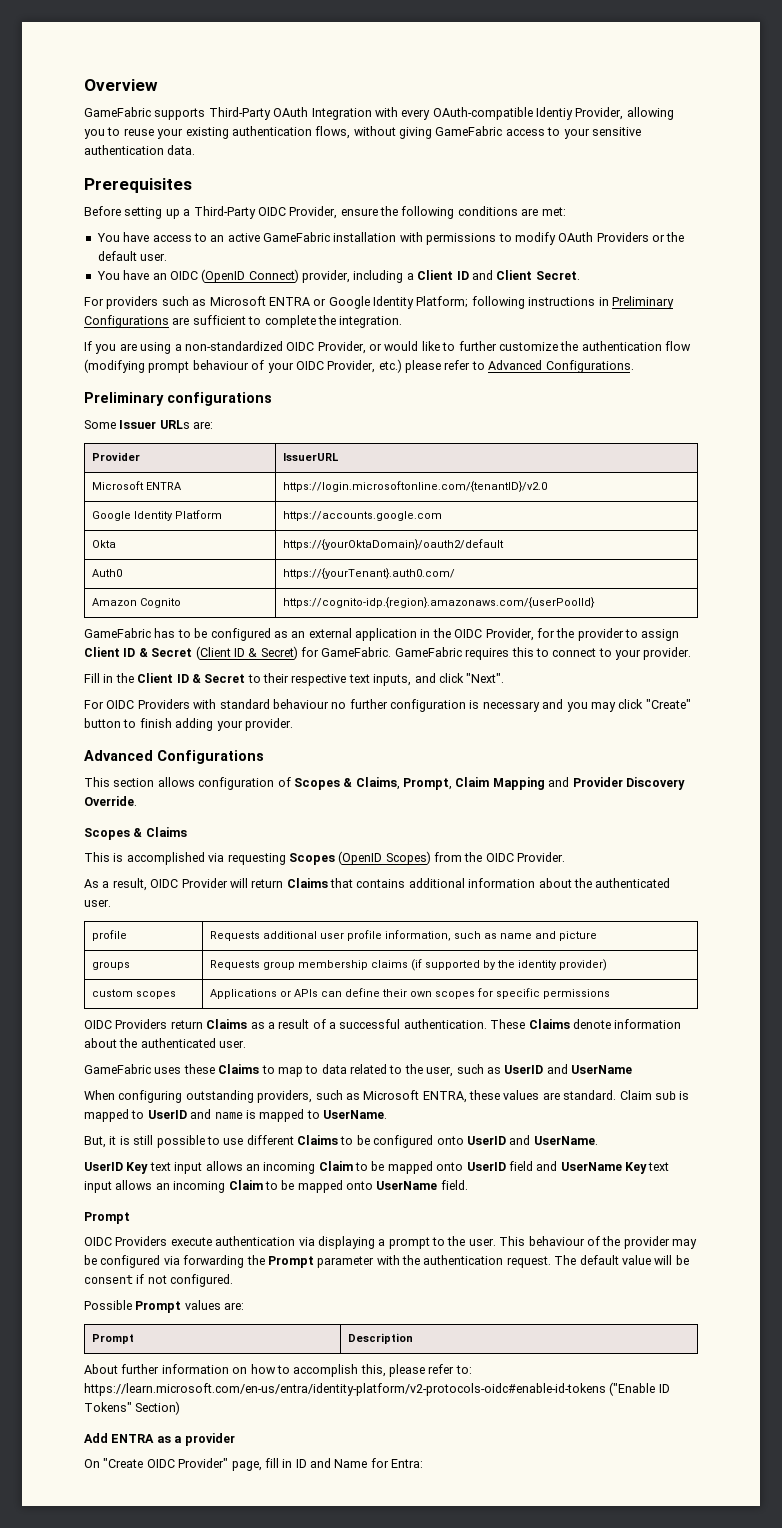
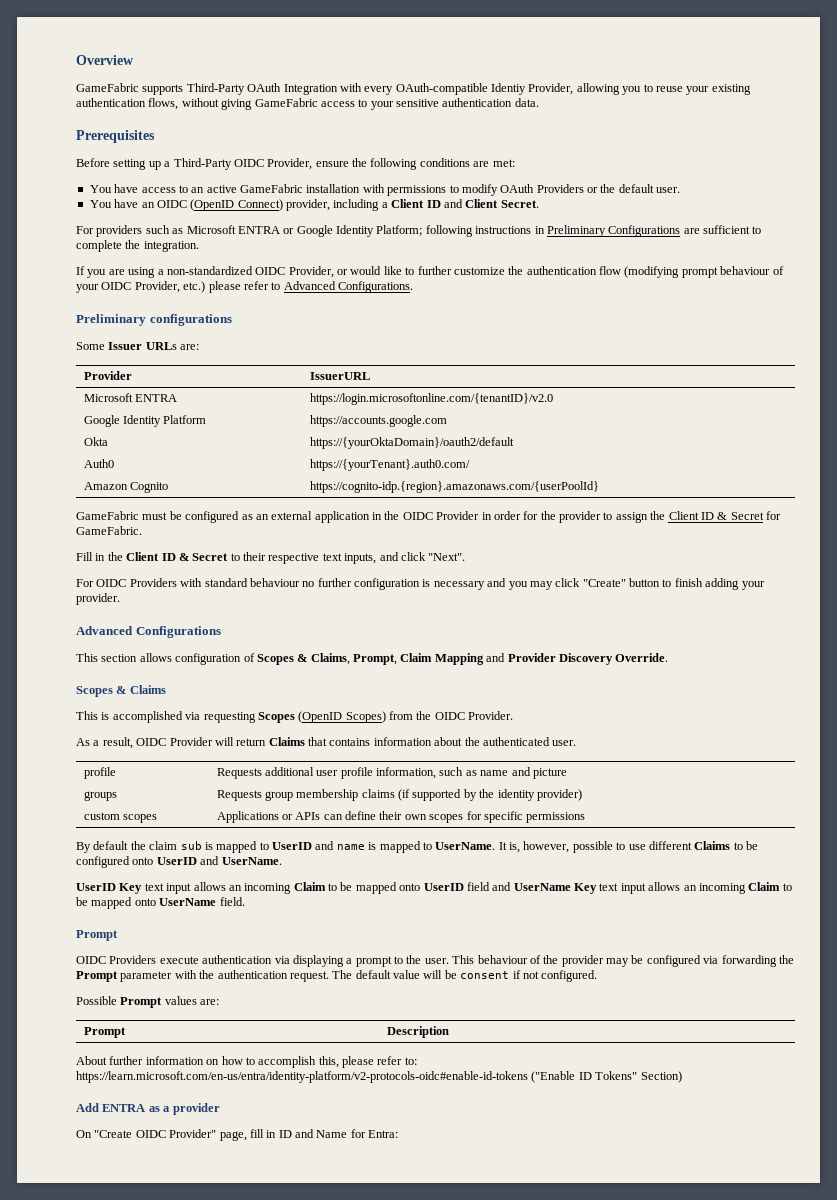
[154,628,191,638] has to -> [142,512,168,520] must
[485,628,534,641] Provider, -> [436,511,521,520] Provider in order
[84,646,692,660] Client ID & Secret (Client ID & Secret) for GameFabric. GameFabric requires this to connect to your provider. -> [650,511,781,520] [76,526,142,535] the Client ID & Secret for GameFabric.
[408,878,465,888] additional -> (371, 742) none
[84,1019,682,1029] [84,1038,247,1048] [84,1064,632,1077] [84,1090,652,1103] OIDC Providers return Claims as a result of a successful authentication. These Claims denote information about the authenticated user. // GameFabric uses these Claims to map to data related to the user, such as UserID and UserName // When configuring outstanding providers, such as Microsoft ENTRA, these values are standard. Claim -> [76,841,178,853] By default the claim
[84,1135,154,1148] // But, it is still -> [498,841,570,853] It is, however,

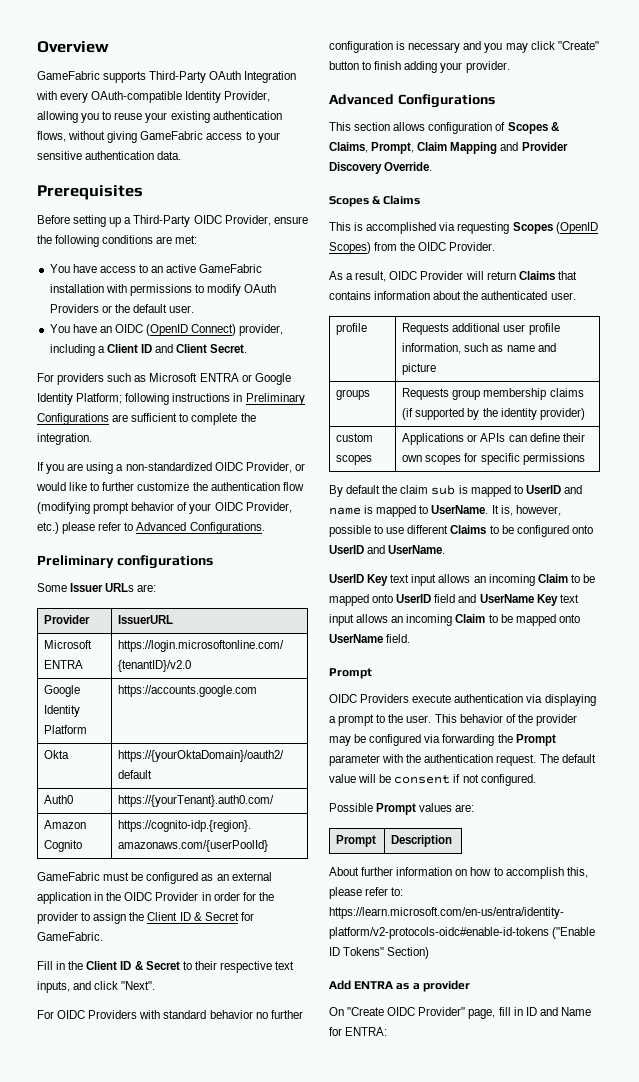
[491,83,526,95] Identiy -> [185,91,222,103] Identity
[720,266,771,275] behaviour -> [131,502,175,511] behavior
[249,578,300,587] behaviour -> [209,1010,253,1019] behavior
[477,955,528,964] behaviour -> [459,714,503,723] behavior
[368,1130,399,1138] Entra: -> [345,1027,388,1036] ENTRA:

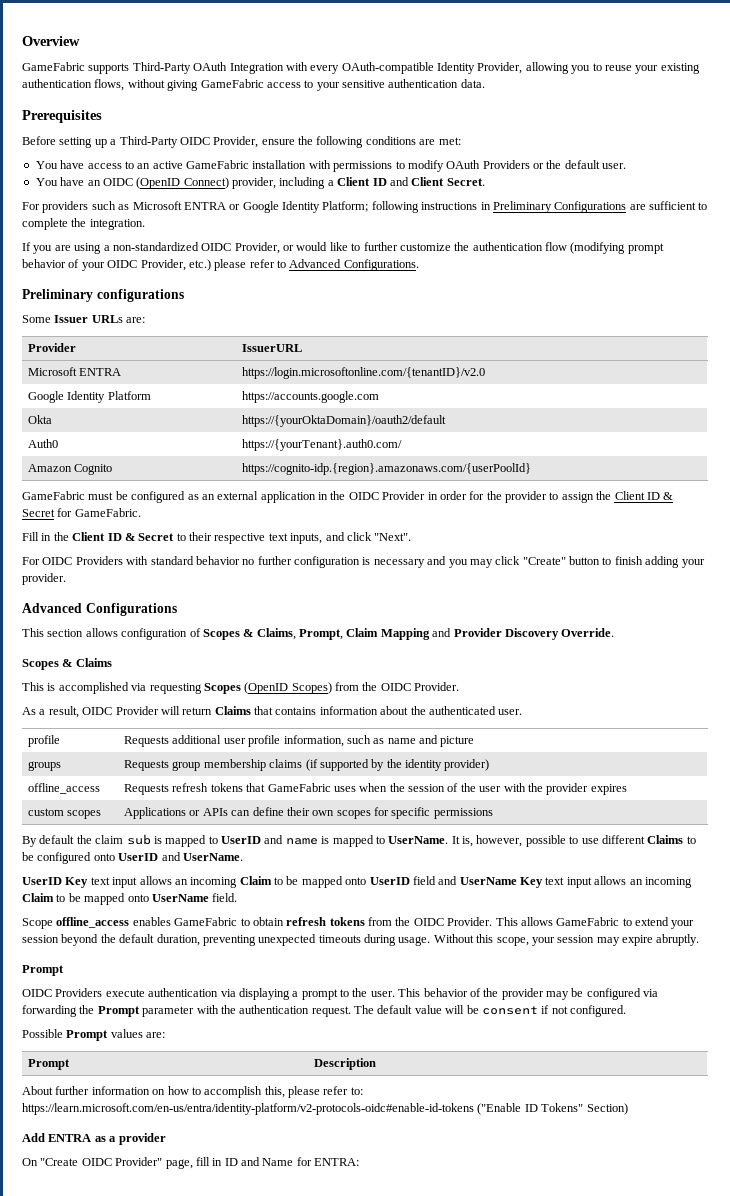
(585, 414) none -> [28,783,101,794] [124,783,627,795] // offline_access | Requests refresh tokens that GameFabric uses when the session of the user with the provider expires
(411, 638) none -> [22,917,695,929] [22,934,700,946] // Scope offline_access enables GameFabric to obtain refresh tokens from the OIDC Provider. This allows GameFabric to extend your session beyond the default duration, preventing unexpected timeouts during usage. Without this scope, your session may expire abruptly.

